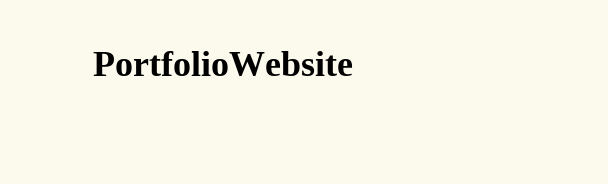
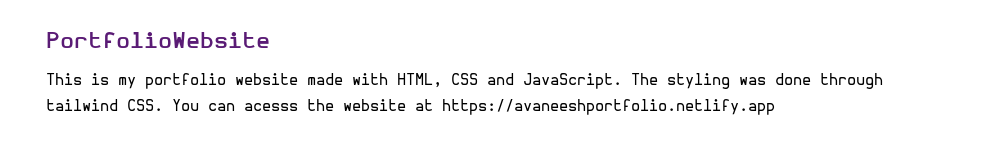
(353, 63) none -> [46,73,883,89] [46,99,775,115] // This is my portfolio website made with HTML, CSS and JavaScript. The styling was done through tailwind CSS. You can acesss the website at https://avaneeshportfolio.netlify.app

